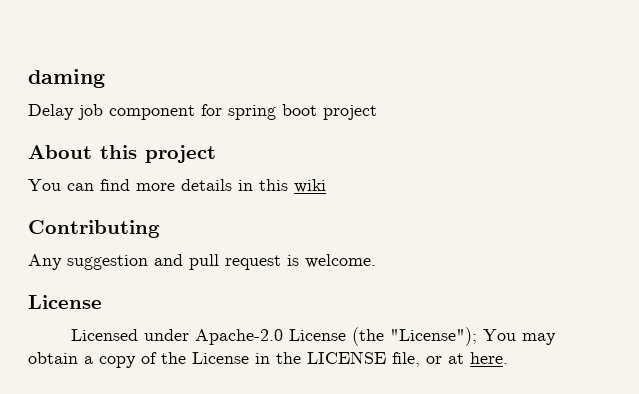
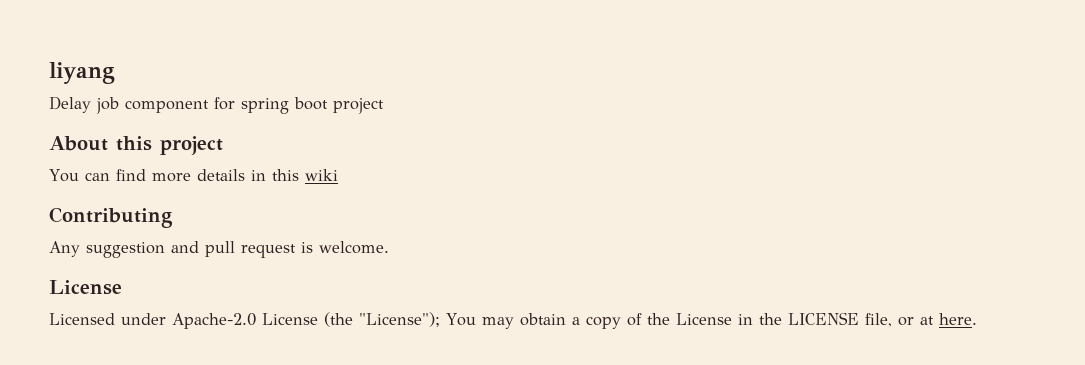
[28,69,105,88] daming -> [49,62,115,84] liyang

